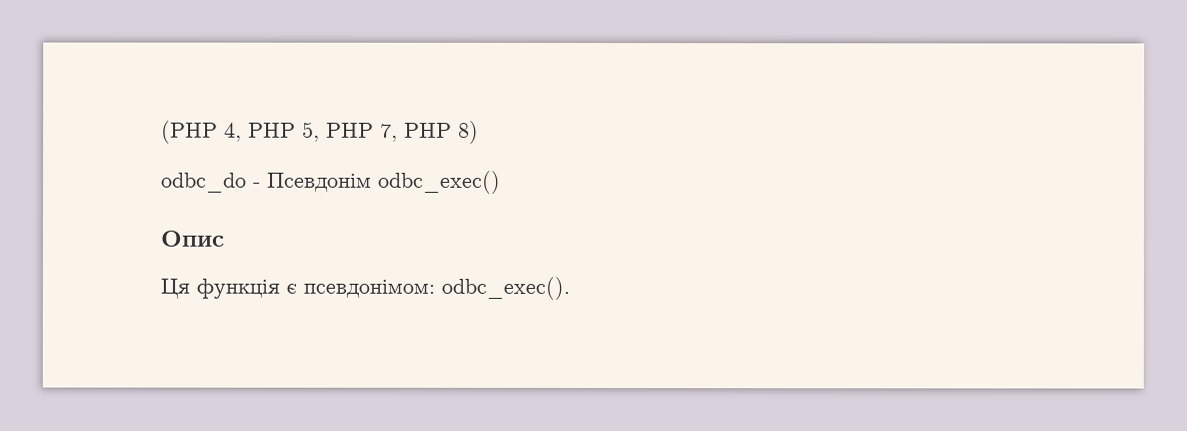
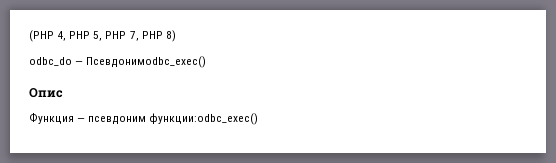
[253,170,501,194] [160,230,224,247] [160,276,570,300] - Псевдонім odbc_exec() // Опис // Ця функція є псевдонімом: odbc_exec(). -> [75,56,207,68] [29,88,63,98] [29,113,259,125] — Псевдонимodbc_exec() // Опис // Функция — псевдоним функции:odbc_exec()

